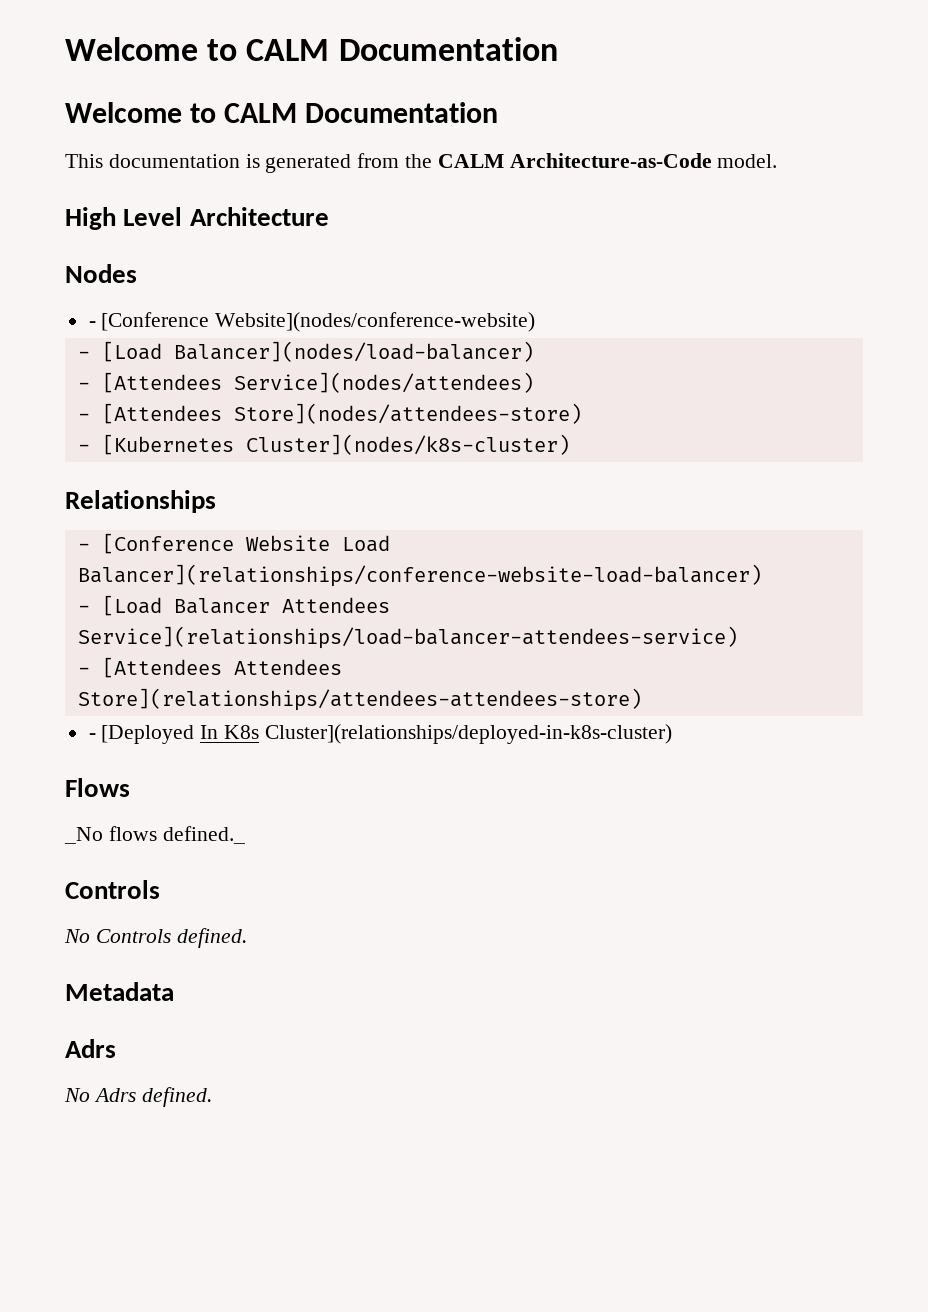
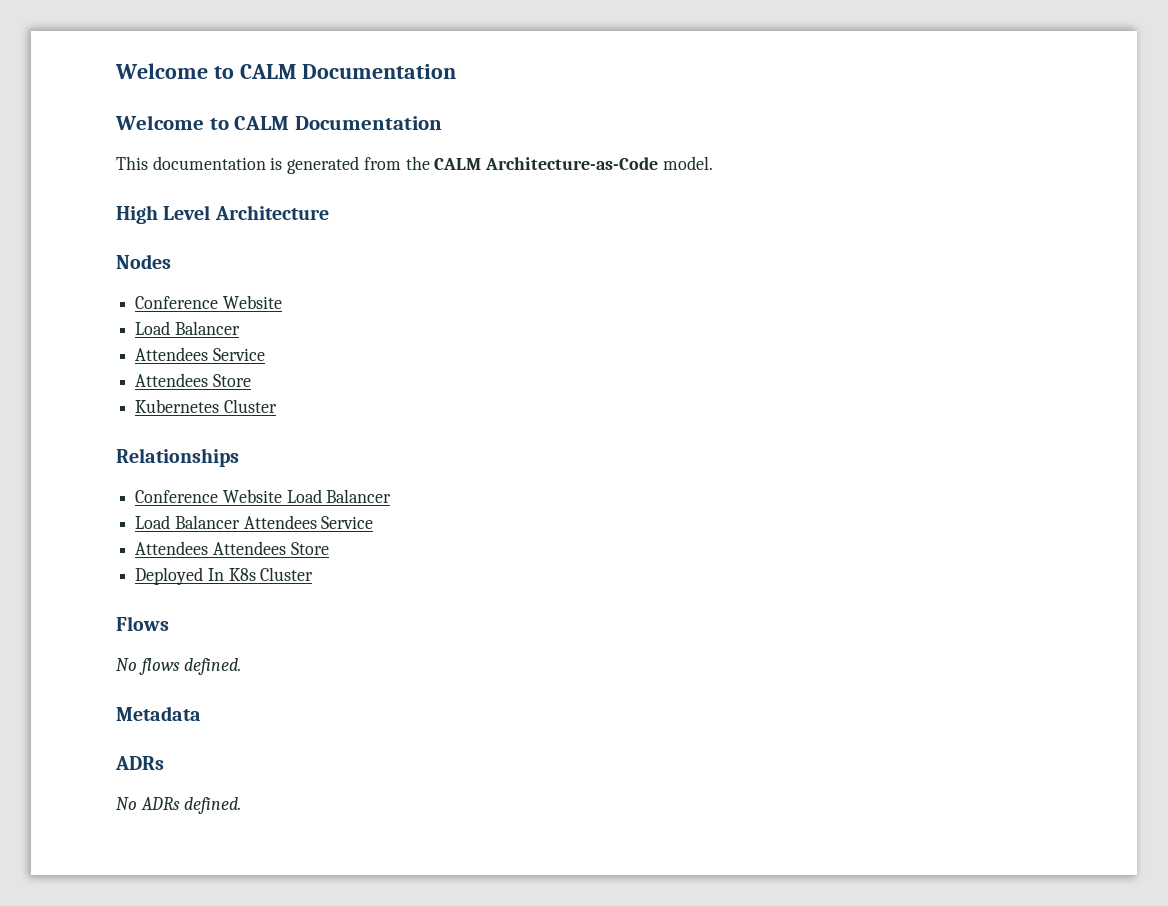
[88,312,536,332] [77,341,534,362] [77,372,534,393] [77,403,582,424] [77,434,570,455] [65,490,216,513] [77,533,390,554] [77,564,762,587] [77,595,390,616] [77,626,738,649] [77,657,342,678] [77,688,642,711] [88,725,195,744] - [Conference Website](nodes/conference-website) // - [Load Balancer](nodes/load-balancer) // - [Attendees Service](nodes/attendees) // - [Attendees Store](nodes/attendees-store) // - [Kubernetes Cluster](nodes/k8s-cluster) // Relationships // - [Conference Website Load Balancer](relationships/conference-website-load-balancer) // - [Load Balancer Attendees Service](relationships/load-balancer-attendees-service) // - [Attendees Attendees Store](relationships/attendees-attendees-store) // - [Deployed -> [135,295,282,309] [135,321,240,335] [135,347,265,361] [135,373,251,387] [135,399,277,413] [116,448,239,467] [135,489,392,503] [135,515,374,529] [135,541,329,555] [135,567,204,585] Conference Website // Load Balancer // Attendees Service // Attendees Store // Kubernetes Cluster // Relationships // Conference Website Load Balancer // Load Balancer Attendees Service // Attendees Attendees Store // Deployed
[264,724,672,744] Cluster](relationships/deployed-in-k8s-cluster) -> [260,567,314,581] Cluster
[64,826,245,844] [65,880,160,899] [64,929,171,943] _No flows defined._ // Controls // No Controls -> [116,658,180,675] No flows
[65,1039,116,1058] [64,1088,136,1102] Adrs // No Adrs -> [115,756,164,770] [116,797,180,810] ADRs // No ADRs

